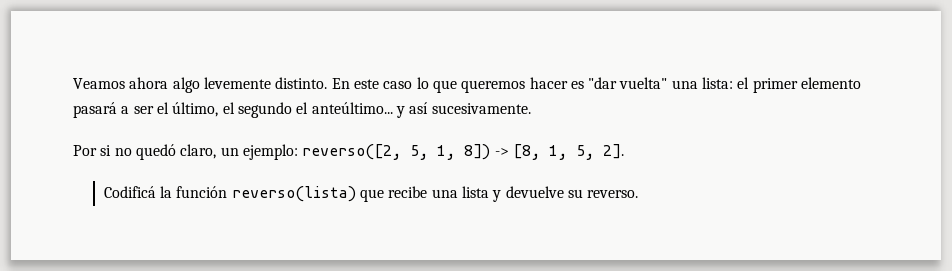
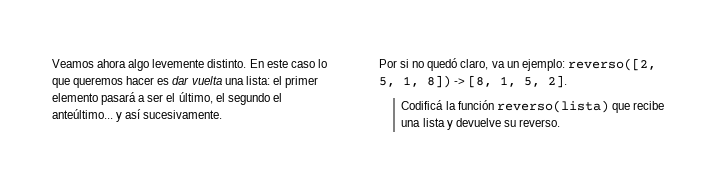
[588,77,668,89] "dar vuelta" -> [172,76,222,85] dar vuelta
(217, 151) none -> [491,61,505,68] va

